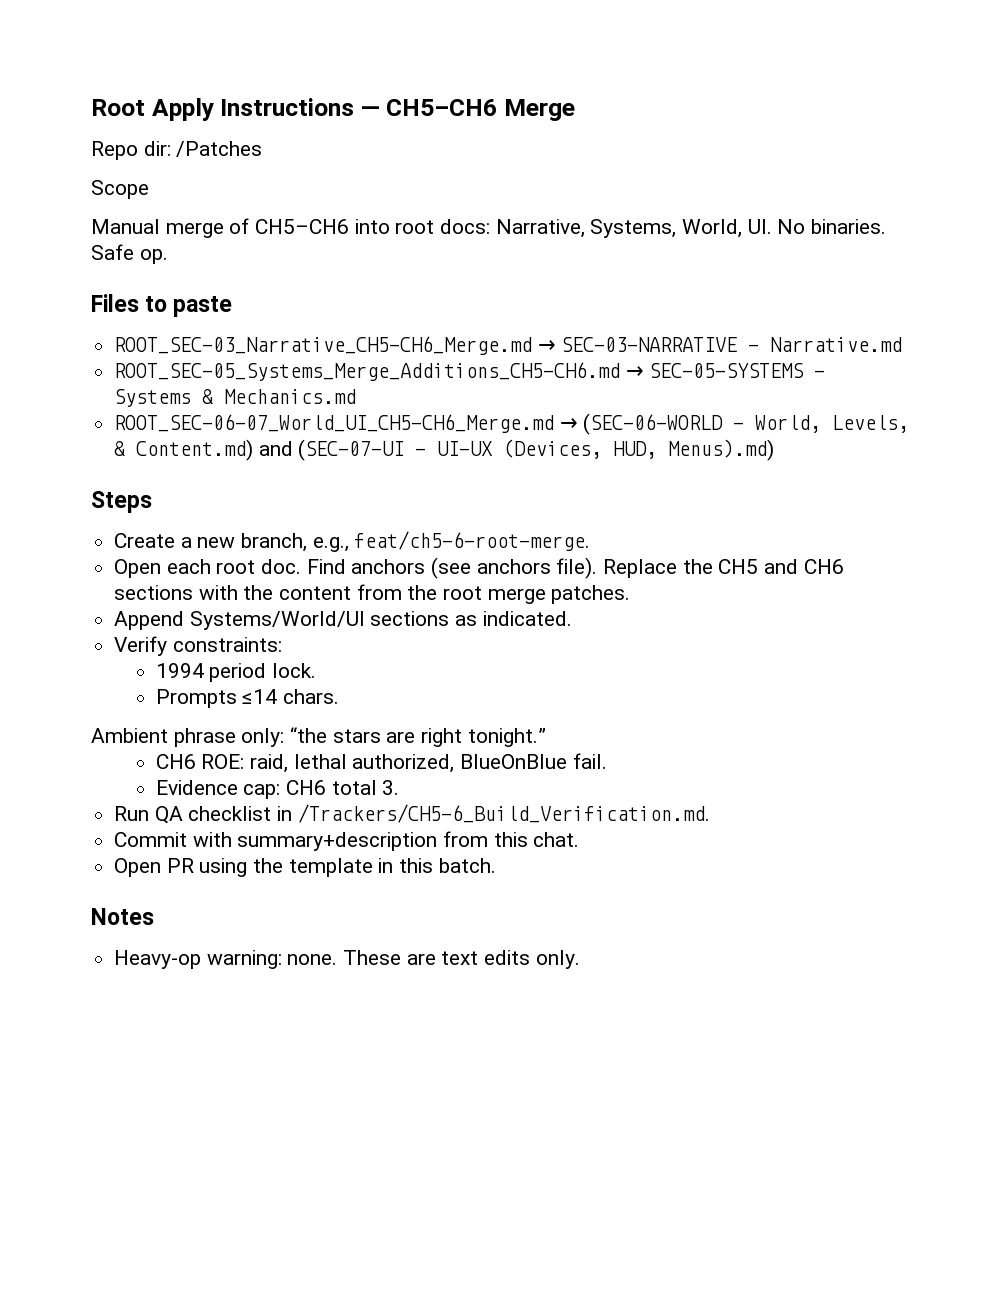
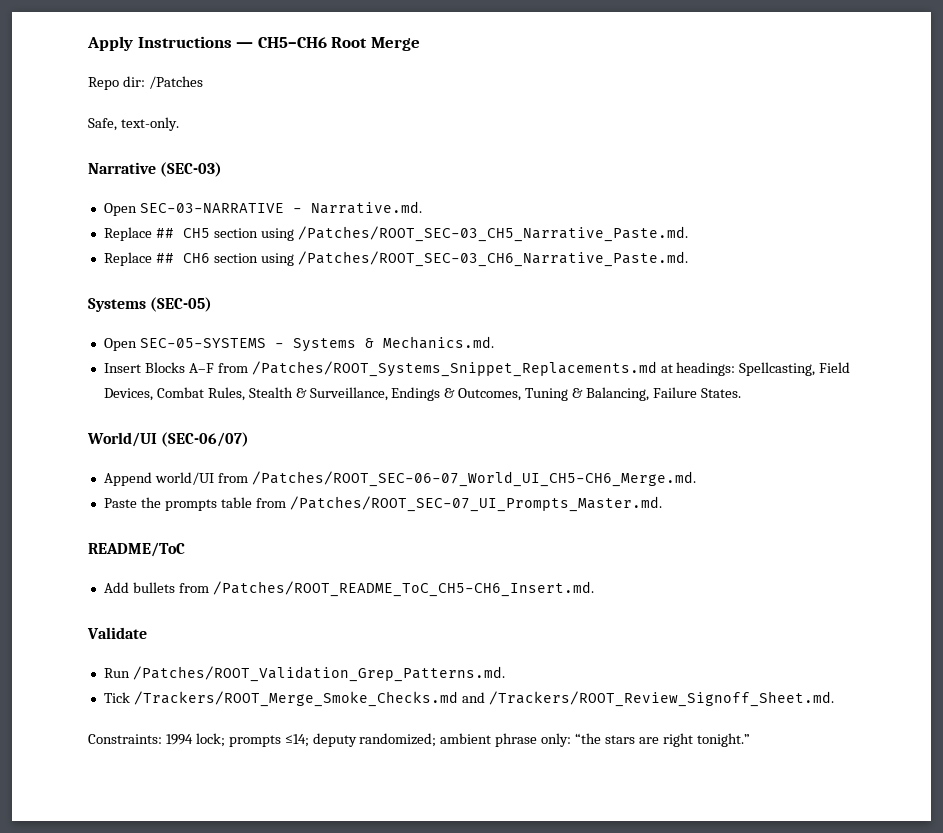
[91,99,145,116] Root -> (87, 43) none
(498, 107) none -> [331,37,368,48] Root
[91,180,149,199] [91,218,887,238] [91,244,168,264] [91,294,233,317] [114,336,903,355] [114,362,826,381] [114,389,357,407] [114,413,910,435] [114,439,775,461] [91,491,152,513] [114,531,591,552] [114,557,844,579] [114,584,631,604] [114,611,572,630] [114,636,282,656] [155,663,317,682] [155,689,340,708] [91,728,168,743] Scope // Manual merge of CH5–CH6 into root docs: Narrative, Systems, World, UI. No binaries. Safe op. // Files to paste // ROOT_SEC-03_Narrative_CH5-CH6_Merge.md → SEC-03-NARRATIVE - Narrative.md // ROOT_SEC-05_Systems_Merge_Additions_CH5-CH6.md → SEC-05-SYSTEMS - Systems & Mechanics.md // ROOT_SEC-06-07_World_UI_CH5-CH6_Merge.md → (SEC-06-WORLD - World, Levels, & Content.md) and (SEC-07-UI - UI-UX (Devices, HUD, Menus).md) // Steps // Create a new branch, e.g., feat/ch5-6-root-merge. // Open each root doc. Find anchors (see anchors file). Replace the CH5 and CH6 sections with the content from the root merge patches. // Append Systems/World/UI sections as indicated. // Verify constraints: // 1994 period lock. // Prompts ≤14 chars. // Ambient -> [88,117,179,131] [88,162,223,177] [103,201,422,216] [103,226,688,242] [103,251,688,267] [88,297,213,312] [103,336,494,352] [103,361,851,377] [103,387,741,401] [87,432,250,447] [103,471,696,487] [103,496,662,512] [88,542,185,557] [103,581,594,597] [87,627,147,639] [103,666,505,682] [103,691,834,707] [88,733,492,747] Safe, text-only. // Narrative (SEC-03) // Open SEC-03-NARRATIVE - Narrative.md. // Replace ## CH5 section using /Patches/ROOT_SEC-03_CH5_Narrative_Paste.md. // Replace ## CH6 section using /Patches/ROOT_SEC-03_CH6_Narrative_Paste.md. // Systems (SEC-05) // Open SEC-05-SYSTEMS - Systems & Mechanics.md. // Insert Blocks A–F from /Patches/ROOT_Systems_Snippet_Replacements.md at headings: Spellcasting, Field Devices, Combat Rules, Stealth & Surveillance, Endings & Outcomes, Tuning & Balancing, Failure States. // World/UI (SEC-06/07) // Append world/UI from /Patches/ROOT_SEC-06-07_World_UI_CH5-CH6_Merge.md. // Paste the prompts table from /Patches/ROOT_SEC-07_UI_Prompts_Master.md. // README/ToC // Add bullets from /Patches/ROOT_README_ToC_CH5-CH6_Insert.md. // Validate // Run /Patches/ROOT_Validation_Grep_Patterns.md. // Tick /Trackers/ROOT_Merge_Smoke_Checks.md and /Trackers/ROOT_Review_Signoff_Sheet.md. // Constraints: 1994 lock; prompts ≤14; deputy randomized; ambient
[155,753,607,773] [155,780,400,799] [114,804,710,824] [114,831,580,851] [114,858,496,877] [91,908,154,925] [114,950,580,969] // CH6 ROE: raid, lethal authorized, BlueOnBlue fail. // Evidence cap: CH6 total 3. // Run QA checklist in /Trackers/CH5-6_Build_Verification.md. // Commit with summary+description from this chat. // Open PR using the template in this batch. // Notes // Heavy-op warning: none. These are text edits only. -> (750, 740) none

